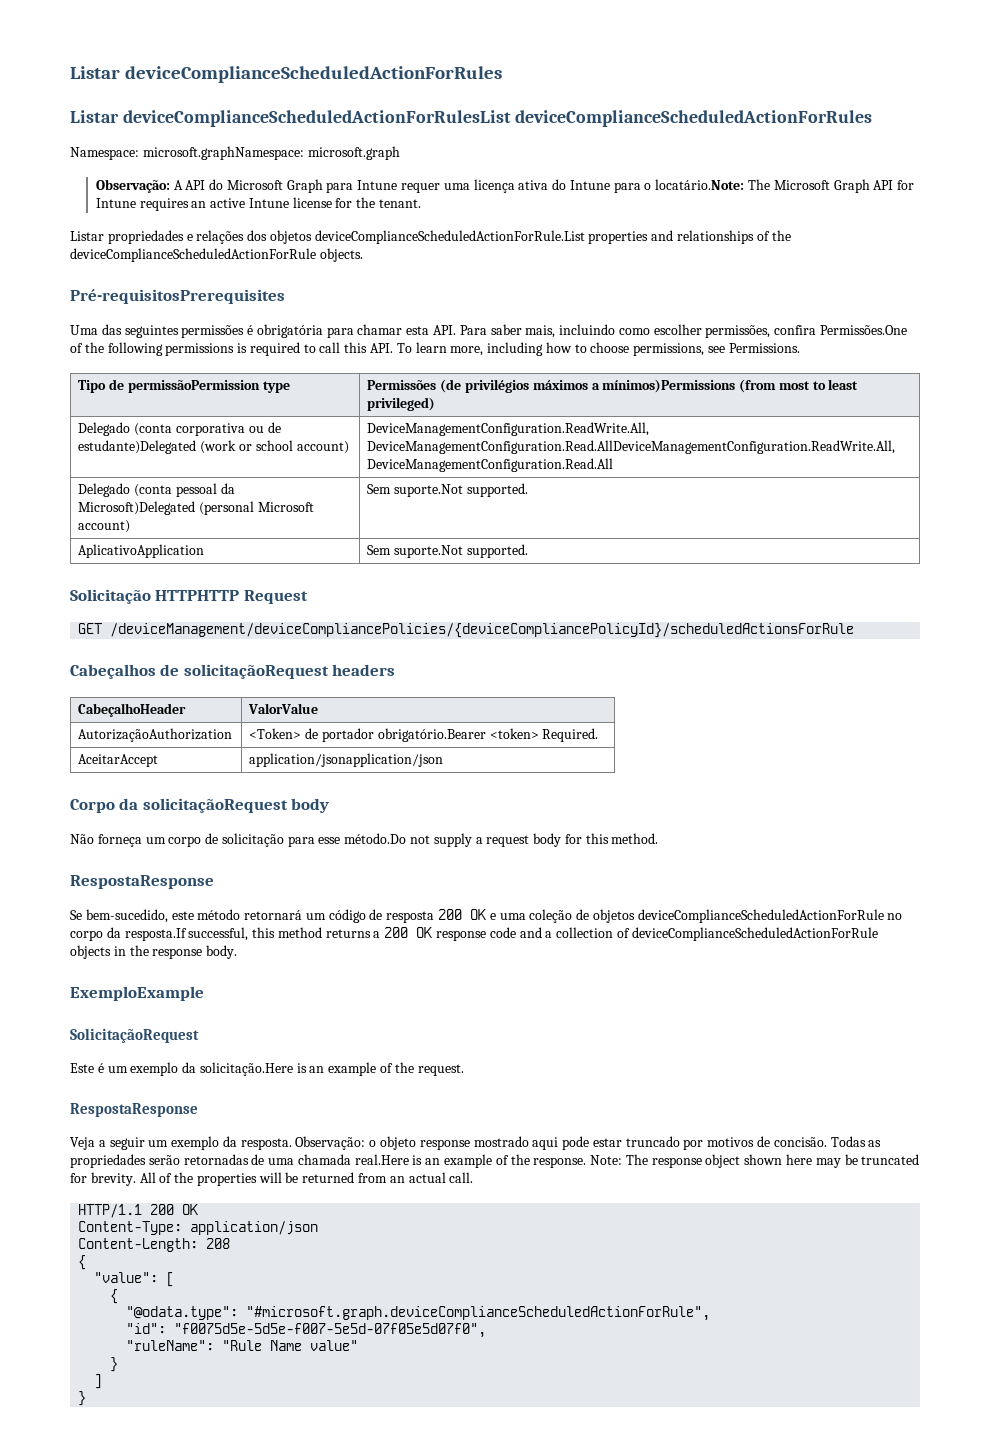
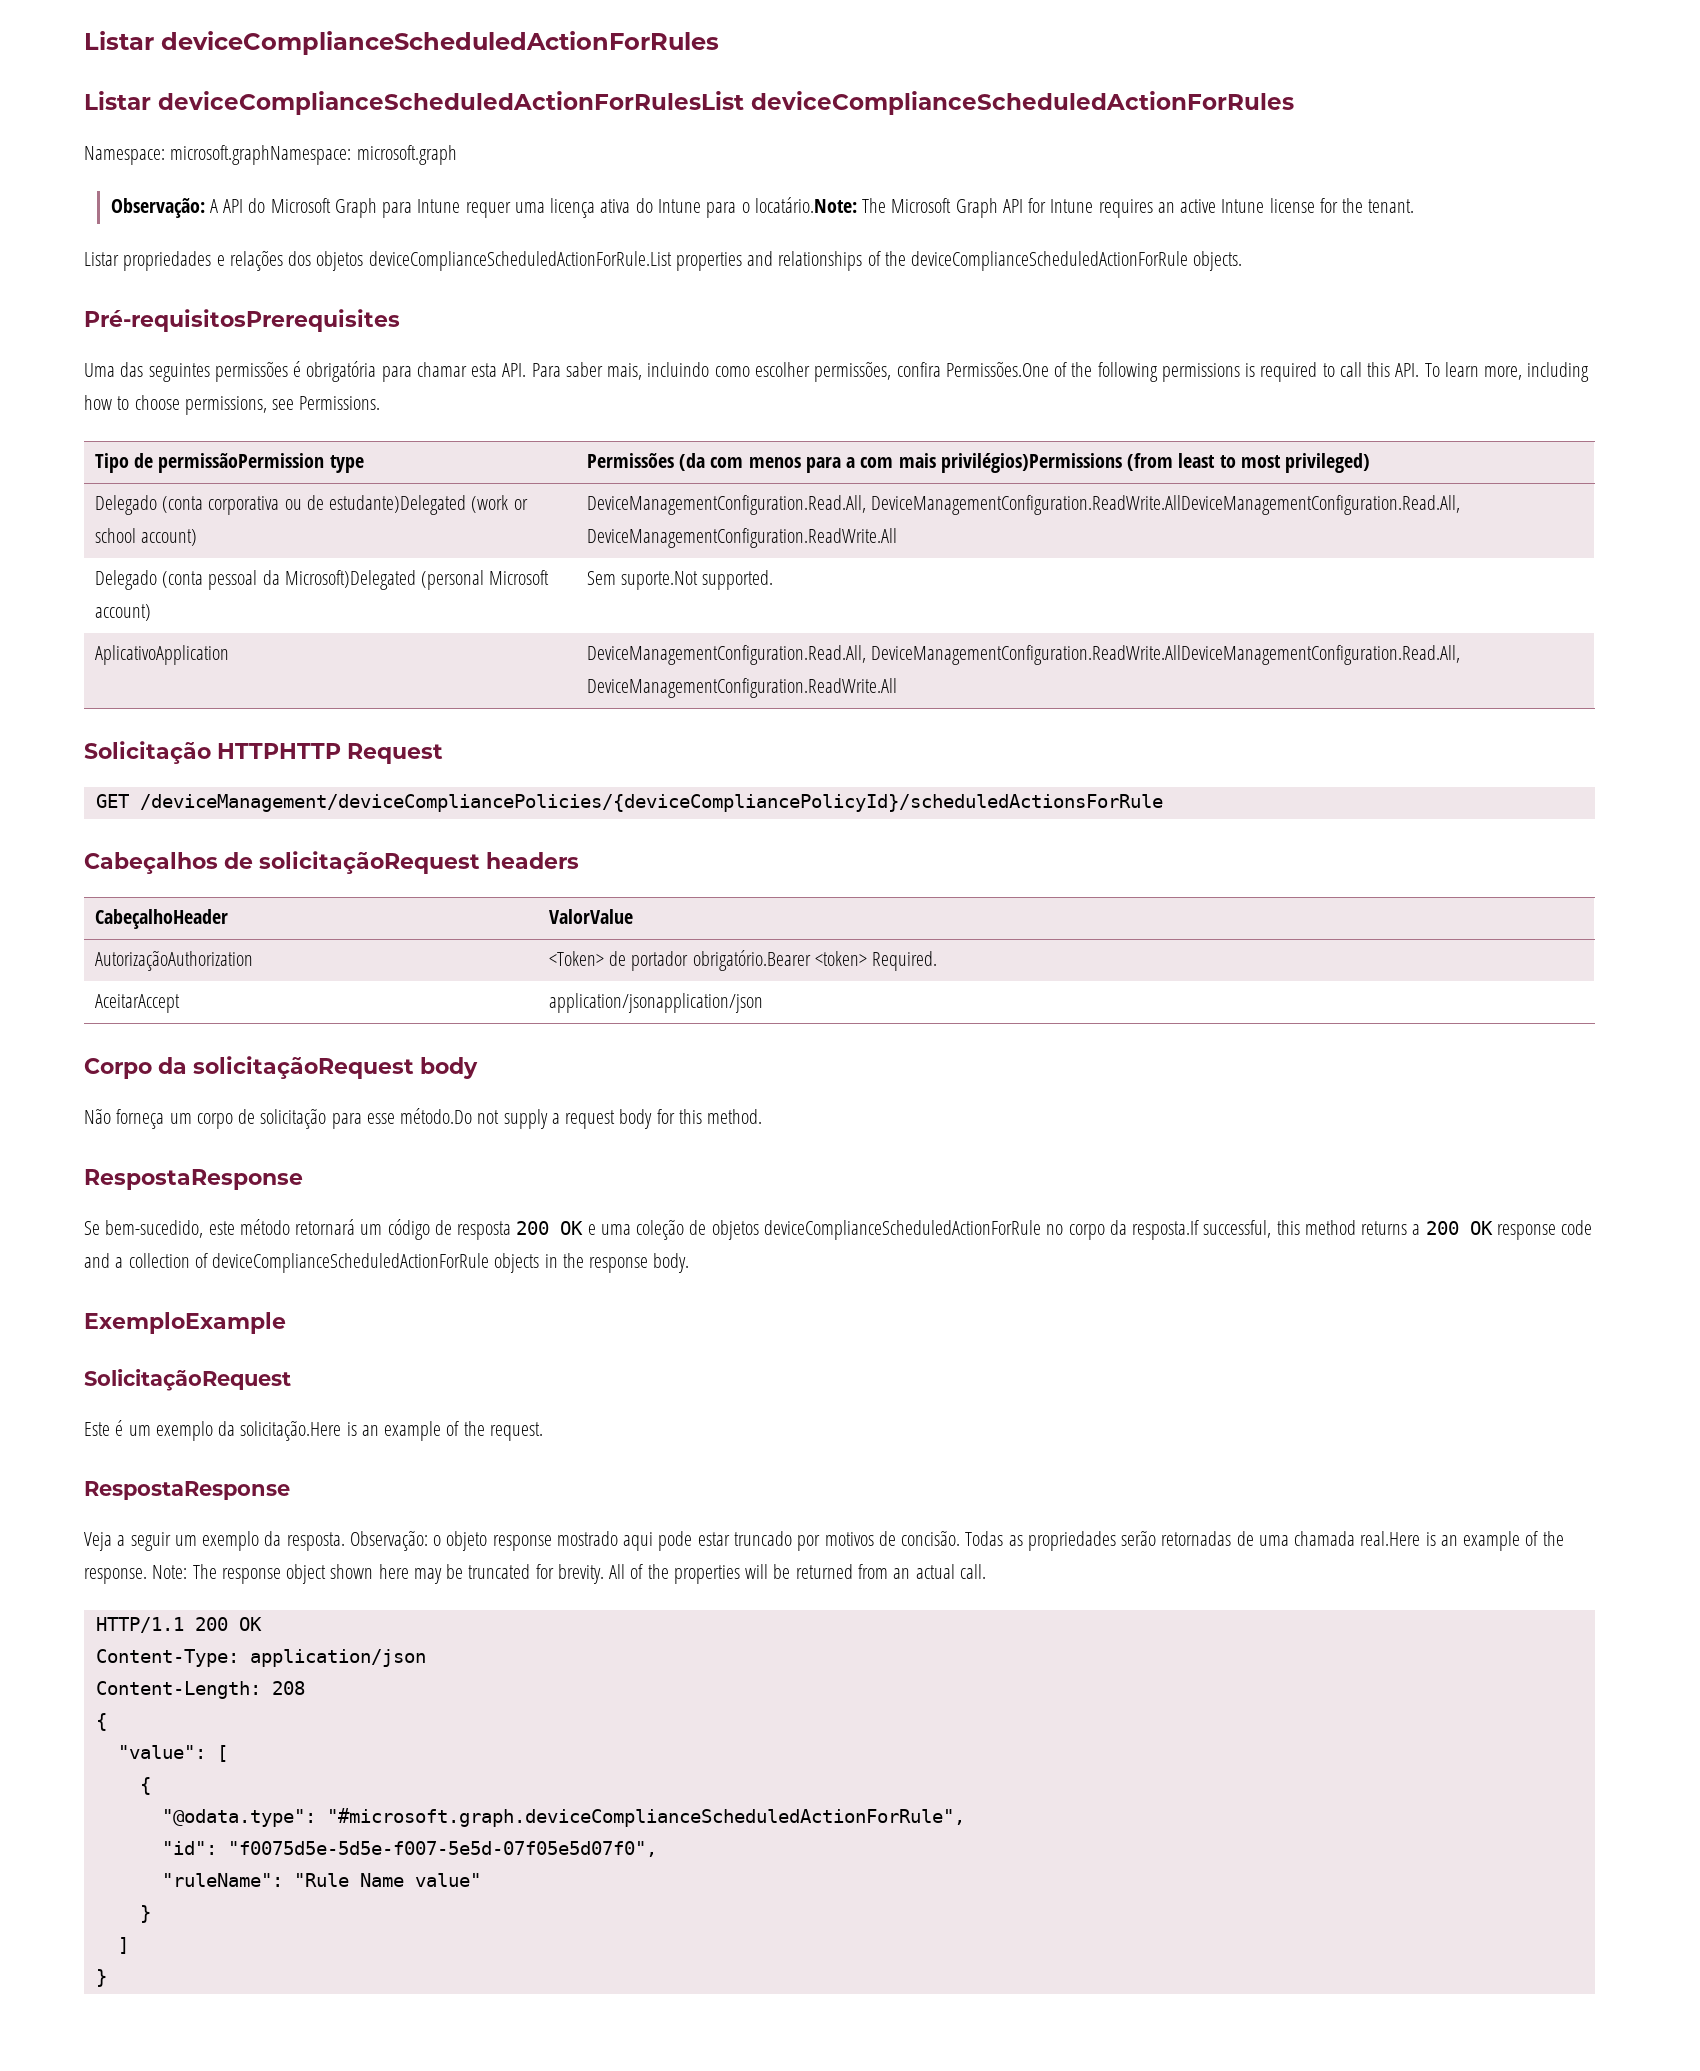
[440,379,859,393] (de privilégios máximos a mínimos)Permissions (from most to least -> [679,453,1281,473] (da com menos para a com mais privilégios)Permissions (from least to most
[367,422,650,436] [367,440,896,454] [367,458,614,472] DeviceManagementConfiguration.ReadWrite.All, DeviceManagementConfiguration.Read.AllDeviceManagementConfiguration.ReadWrite.All, DeviceManagementConfiguration.Read.All -> [586,495,1461,515] [586,528,897,548] DeviceManagementConfiguration.Read.All, DeviceManagementConfiguration.ReadWrite.AllDeviceManagementConfiguration.Read.All, DeviceManagementConfiguration.ReadWrite.All
[367,544,529,558] Sem suporte.Not supported. -> [586,645,1461,665] [586,678,897,698] DeviceManagementConfiguration.Read.All, DeviceManagementConfiguration.ReadWrite.AllDeviceManagementConfiguration.Read.All, DeviceManagementConfiguration.ReadWrite.All

